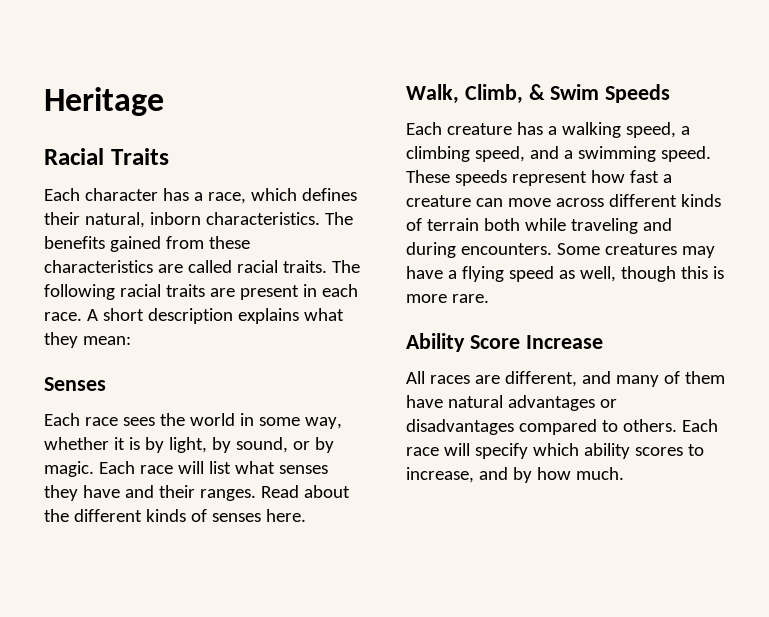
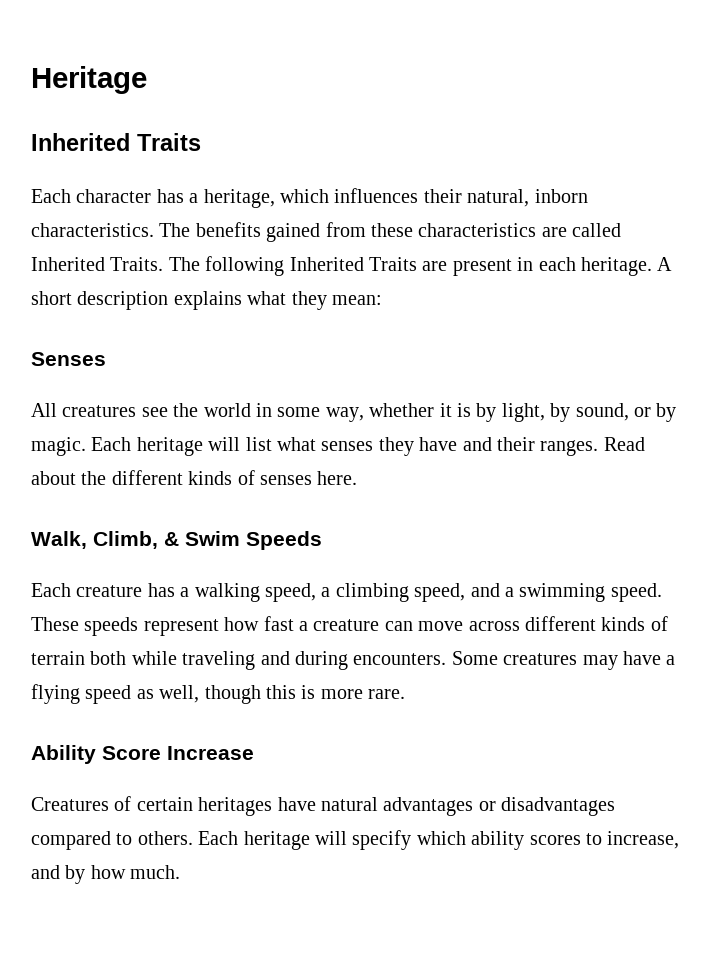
[44,148,104,165] Racial -> [31,133,130,151] Inherited
[207,188,357,204] race, which defines -> [203,188,419,208] heritage, which influences
[236,260,360,273] [44,284,205,300] racial traits. The following racial traits -> [31,256,417,276] Inherited Traits. The following Inherited Traits
[44,312,82,321] race. -> [580,257,652,276] heritage.
[44,413,155,426] Each race sees -> [31,403,168,417] All creatures see
[139,465,173,474] race -> [136,437,203,456] heritage
[406,371,725,387] All races are different, and many of them -> [31,796,273,816] Creatures of certain heritages
[406,447,439,456] race -> [243,831,310,850] heritage

